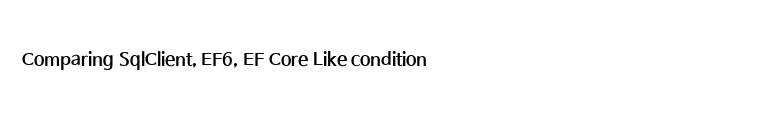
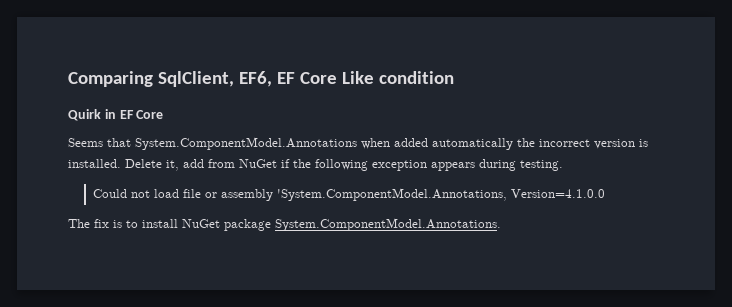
(428, 59) none -> [68,109,164,121] [68,137,648,150] [68,159,563,171] [93,188,606,201] [68,218,501,231] // Quirk in EF Core // Seems that System.ComponentModel.Annotations when added automatically the incorrect version is installed. Delete it, add from NuGet if the following exception appears during testing. // Could not load file or assembly 'System.ComponentModel.Annotations, Version=4.1.0.0 // The fix is to install NuGet package System.ComponentModel.Annotations.

